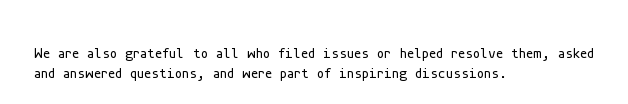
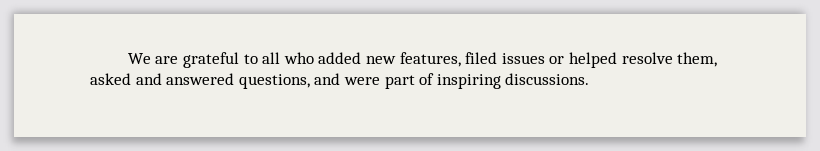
[87,48,118,58] also -> (179, 60) none
(270, 53) none -> [318,52,461,67] added new features,

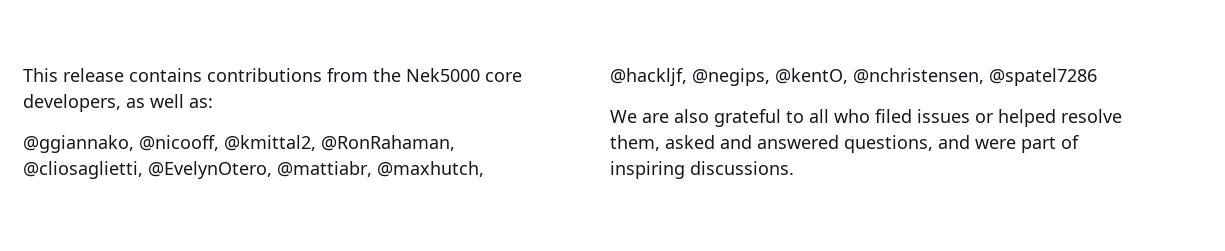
(127, 58) none -> [23,68,522,82] [23,94,213,112] [23,135,455,153] [23,161,484,179] [610,68,1097,86] This release contains contributions from the Nek5000 core developers, as well as: // @ggiannako, @nicooff, @kmittal2, @RonRahaman, @cliosaglietti, @EvelynOtero, @mattiabr, @maxhutch, @hackljf, @negips, @kentO, @nchristensen, @spatel7286 //
(179, 60) none -> [674,109,709,123] also
[318,52,461,67] added new features, -> (870, 116) none

